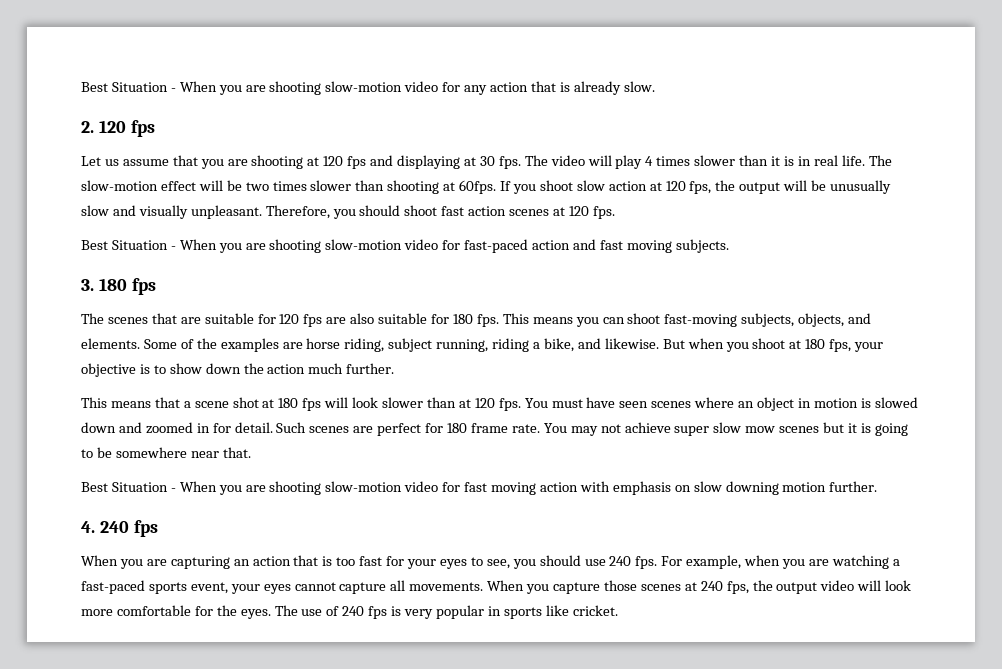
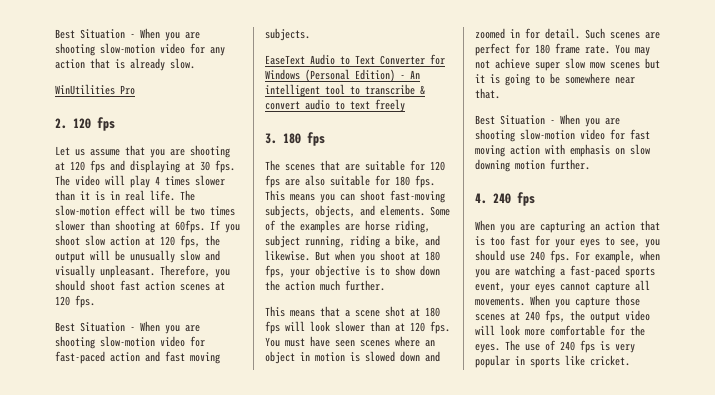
(655, 86) none -> [55,84,135,95] // WinUtilities Pro
(729, 246) none -> [265,54,445,65] [265,69,420,82] [265,84,425,97] [265,99,405,112] // EaseText Audio to Text Converter for Windows (Personal Edition) - An intelligent tool to transcribe & convert audio to text freely

